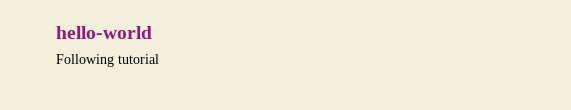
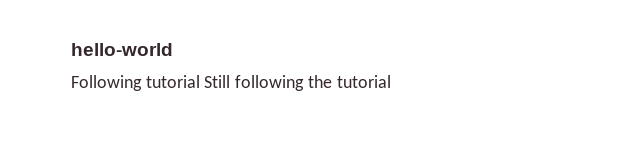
(159, 59) none -> [204,75,391,91] Still following the tutorial

